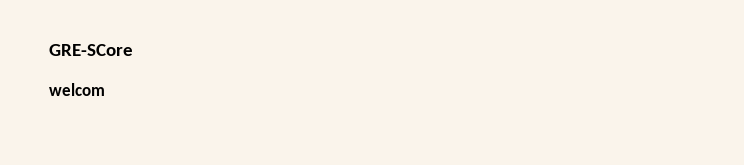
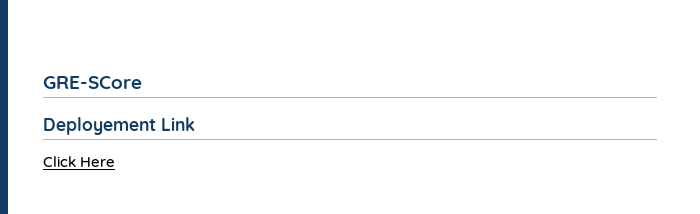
[49,83,105,96] welcom -> [43,117,195,135] [43,156,116,167] Deployement Link // Click Here

